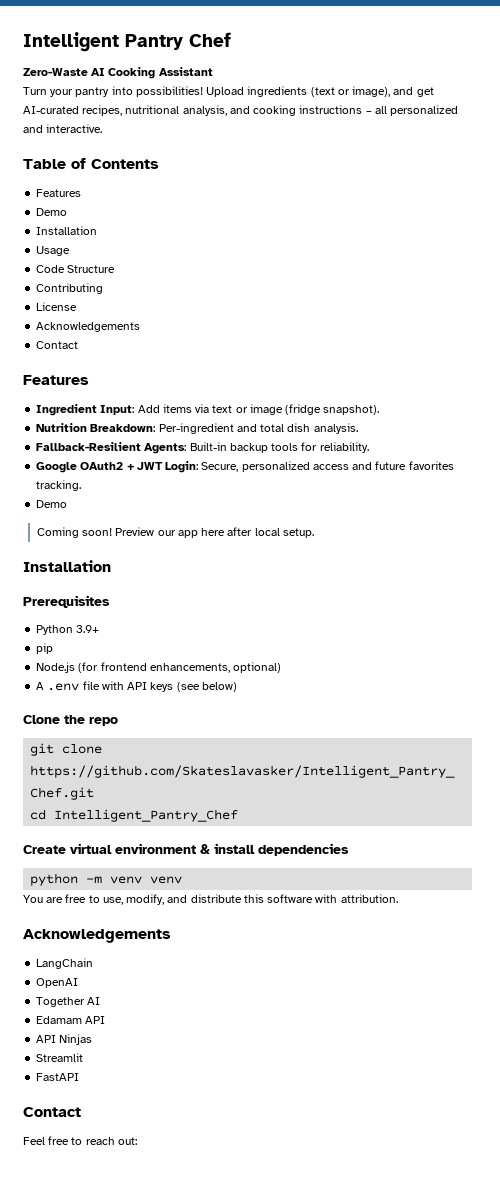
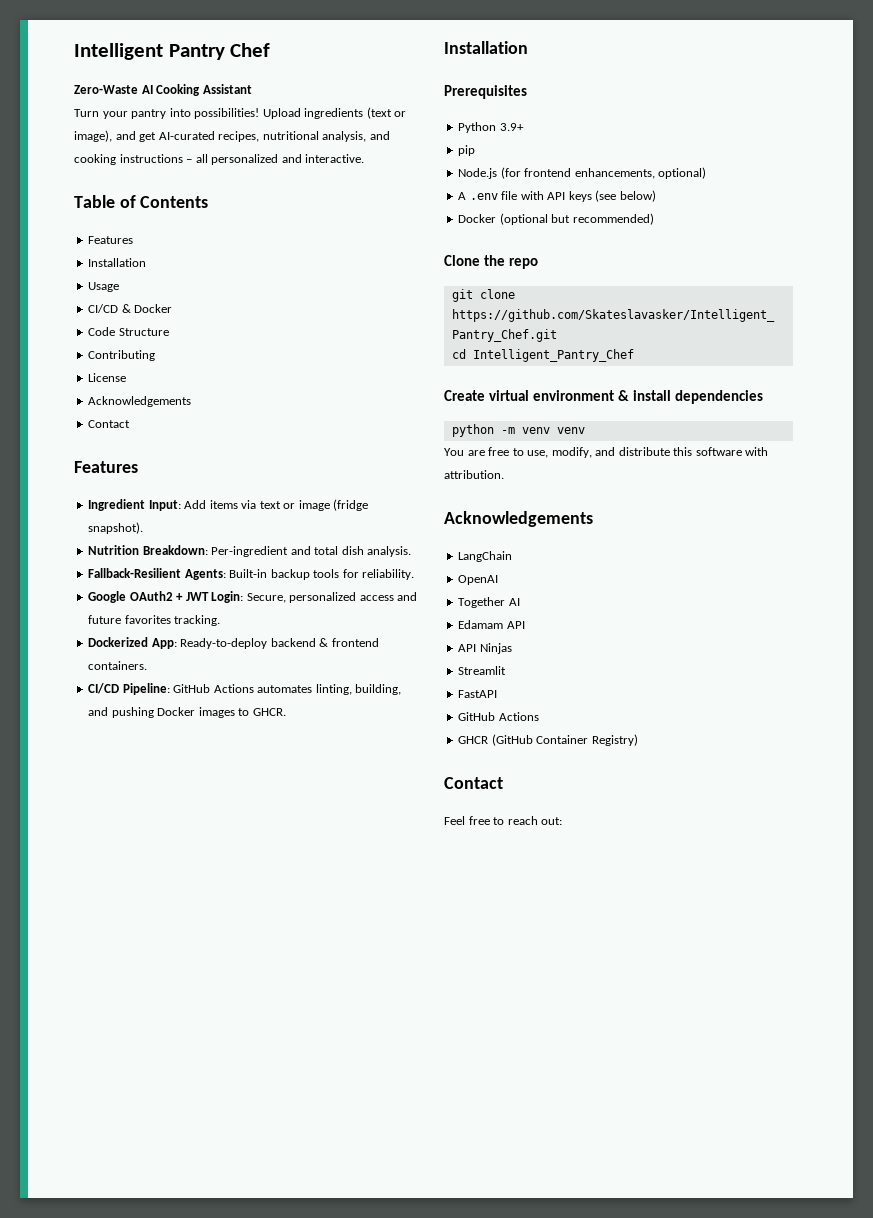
[36,208,68,216] // Demo -> (134, 240) none
(71, 251) none -> [88,304,173,313] // CI/CD & Docker
[36,500,68,508] [36,527,314,538] Demo // Coming soon! Preview our app here after local setup. -> [88,637,379,649] [88,661,148,670] [88,683,402,695] [88,707,286,718] Dockerized App: Ready-to-deploy backend & frontend containers. // CI/CD Pipeline: GitHub Actions automates linting, building, and pushing Docker images to GHCR.
(237, 687) none -> [458,213,654,225] // Docker (optional but recommended)
(80, 1077) none -> [458,712,539,721] [458,734,638,746] // GitHub Actions // GHCR (GitHub Container Registry)

